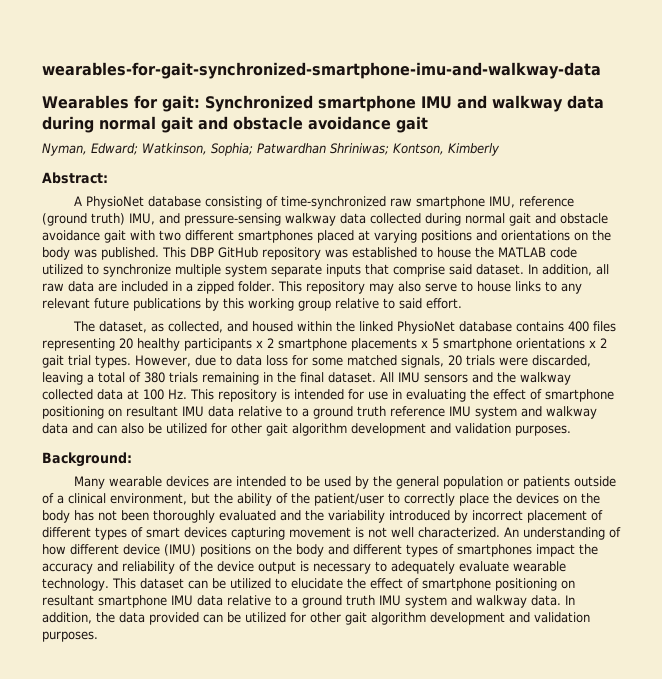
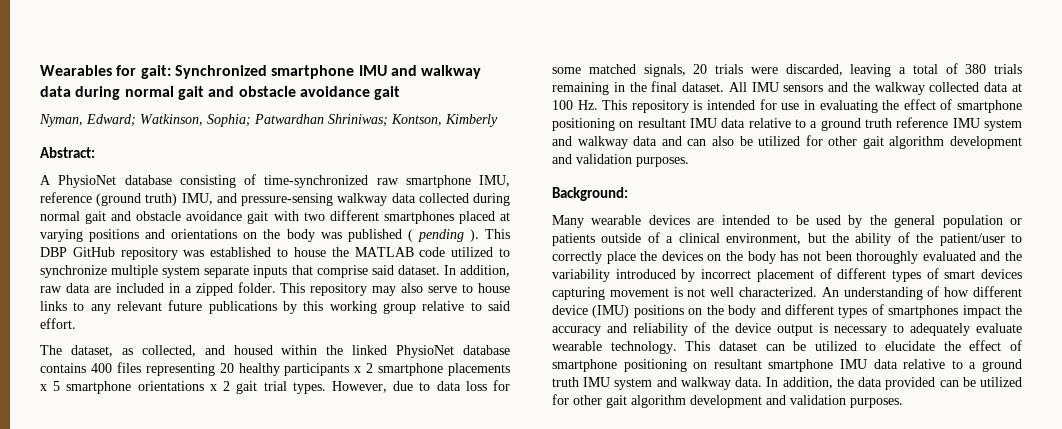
[42,62,601,79] wearables-for-gait-synchronized-smartphone-imu-and-walkway-data // -> (40, 70) none
[101,247,159,260] published. -> [347,229,479,242] published ( pending ).
[596,264,609,275] all -> (511, 271) none

